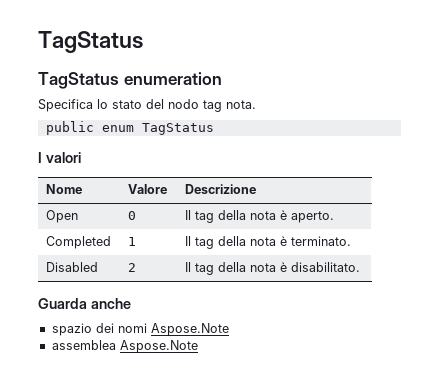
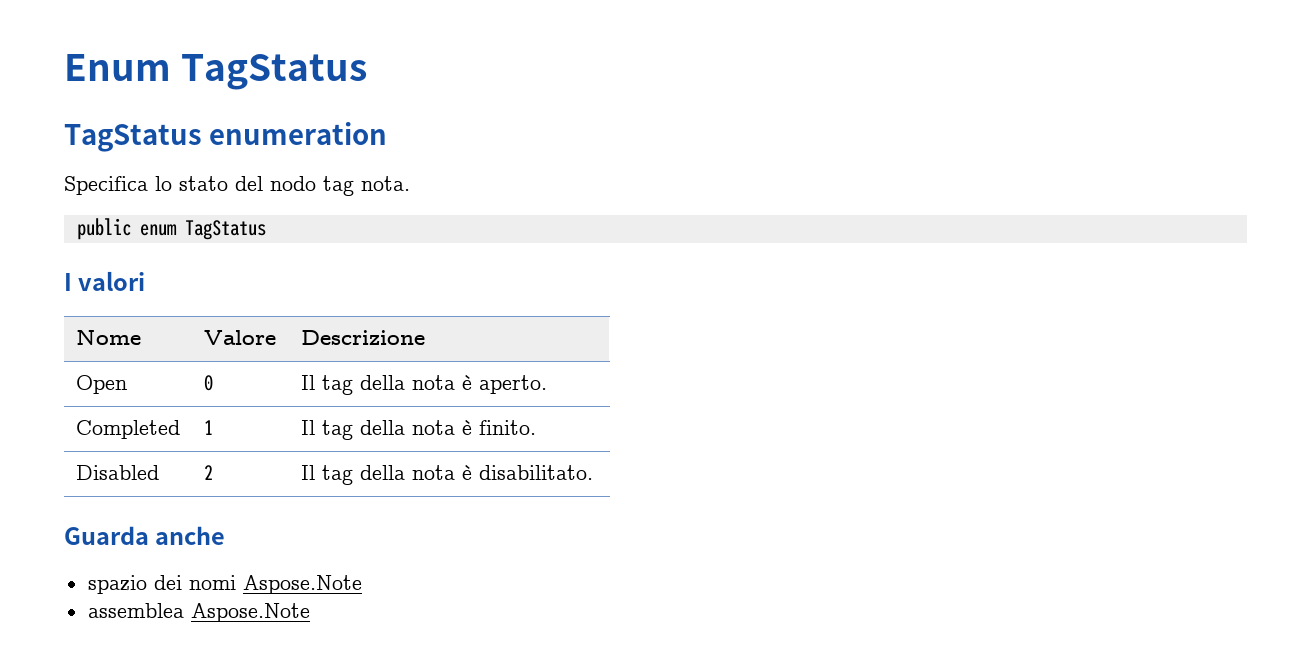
(38, 42) none -> [64,54,171,81] Enum
[291,236,352,246] terminato. -> [478,420,536,435] finito.

